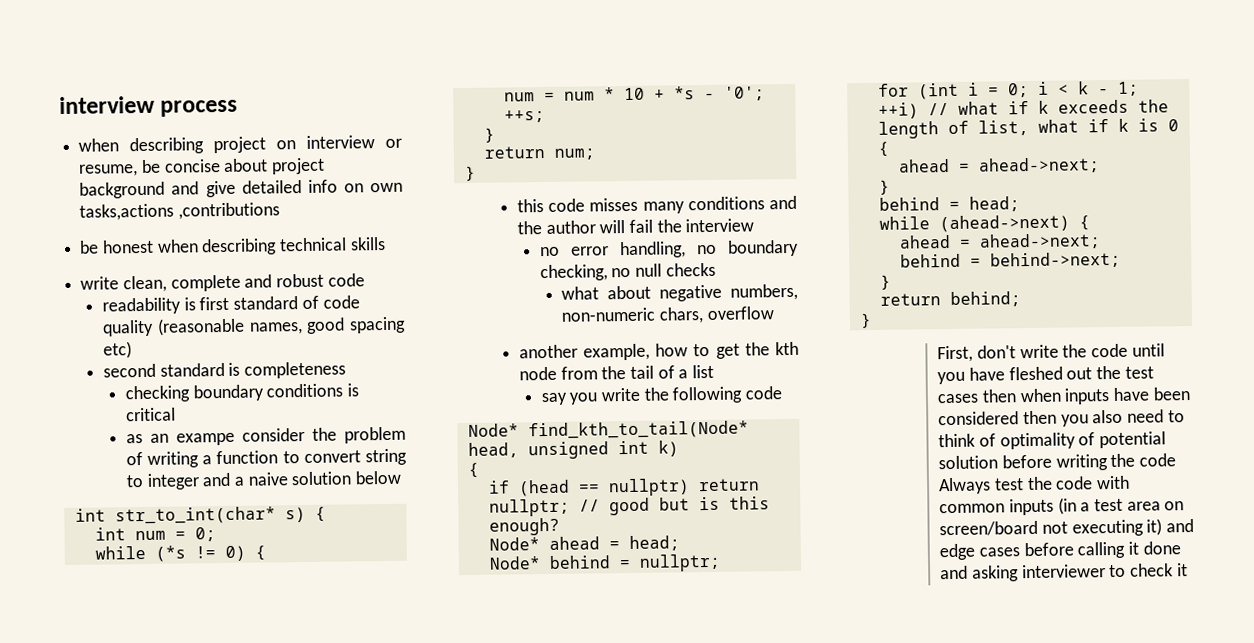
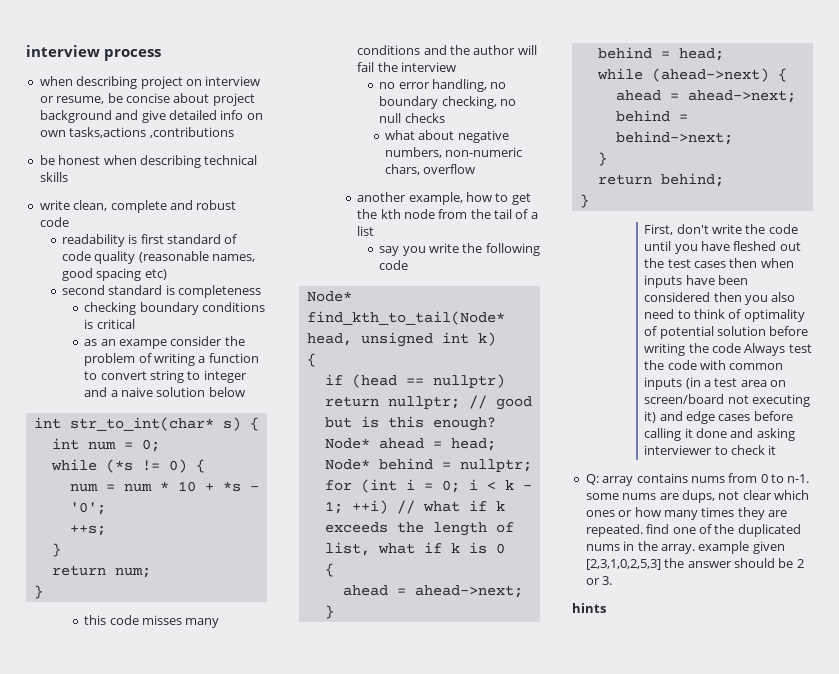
(1188, 570) none -> [585,473,810,486] [585,490,809,503] [585,507,787,520] [585,524,801,537] [585,541,785,554] [585,558,804,570] [585,576,613,585] [572,603,606,613] // Q: array contains nums from 0 to n-1. some nums are dups, not clear which ones or how many times they are repeated. find one of the duplicated nums in the array. example given [2,3,1,0,2,5,3] the answer should be 2 or 3. // hints

